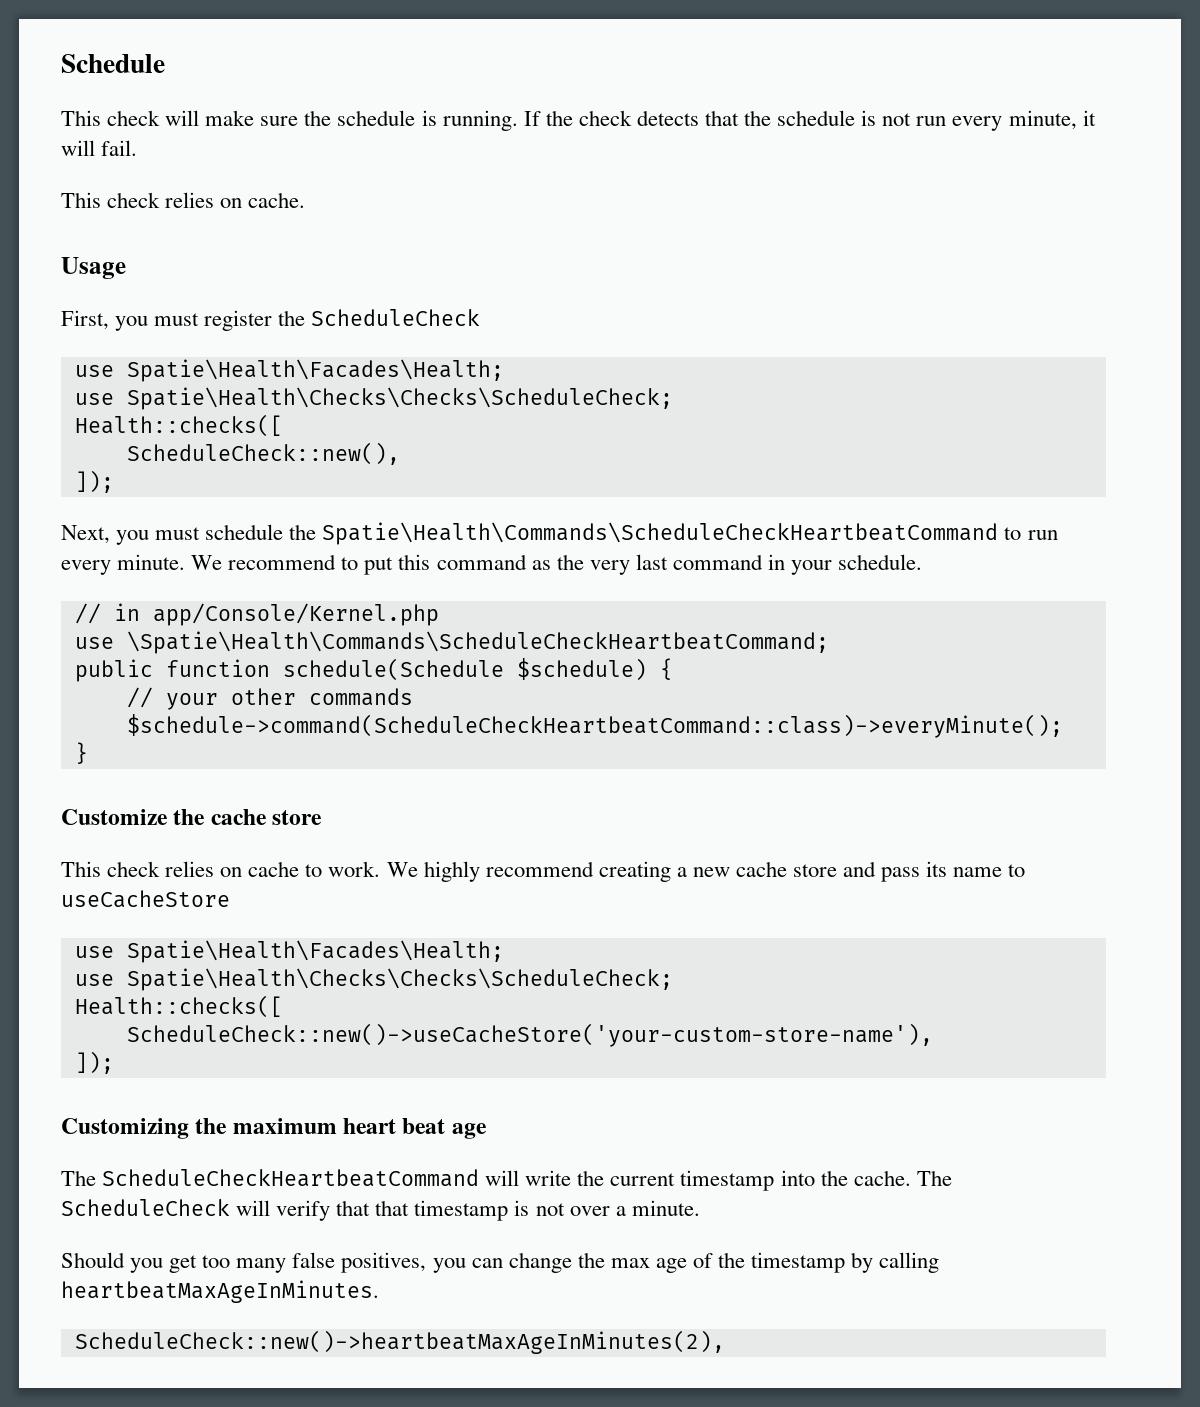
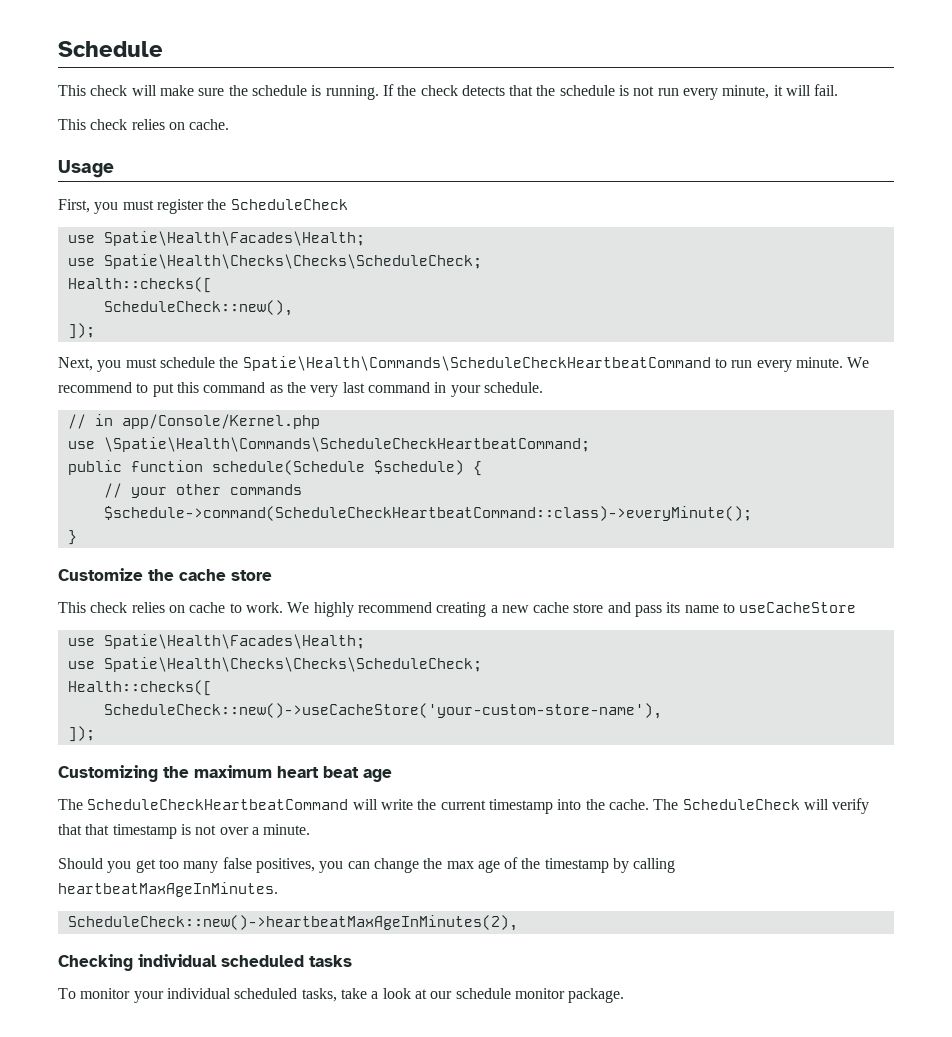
(725, 1342) none -> [58,954,352,971] [58,988,625,1003] // Checking individual scheduled tasks // To monitor your individual scheduled tasks, take a look at our schedule monitor package.

